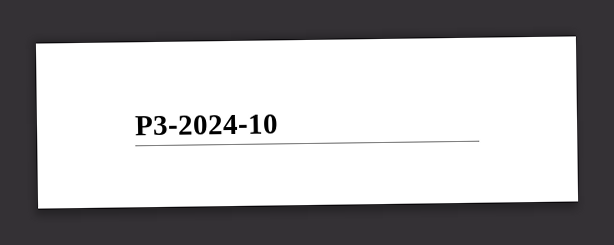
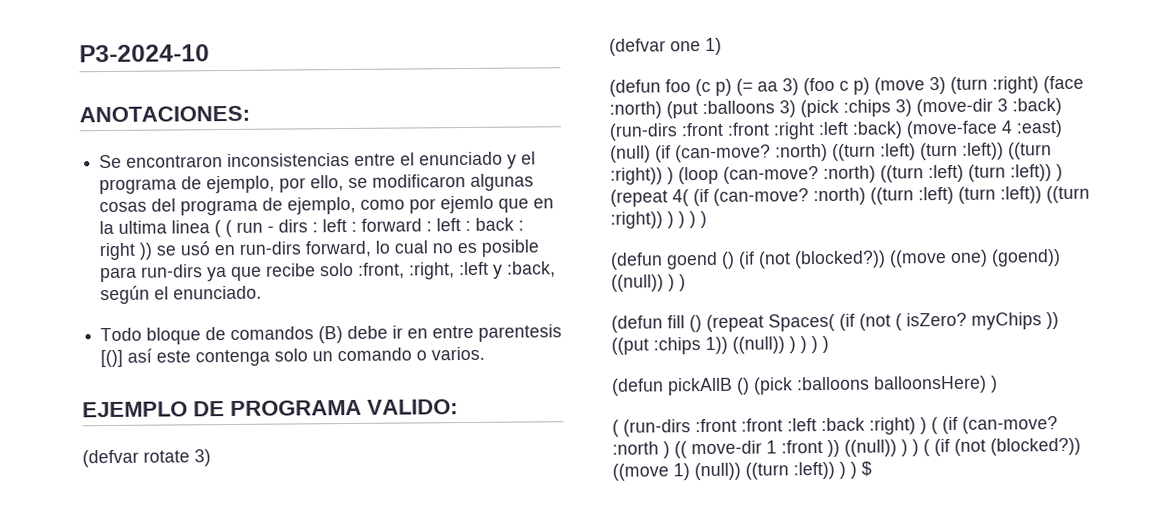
(279, 125) none -> [79,105,250,123] [99,151,537,169] [99,173,535,195] [99,195,555,216] [99,217,525,238] [99,239,540,261] [100,261,557,283] [100,285,263,305] [100,324,563,345] [100,346,486,368] [82,399,458,418] [82,449,211,468] [609,37,722,56] [609,75,1084,97] [609,98,1062,119] [609,120,1063,141] [610,142,1052,163] [610,164,1063,185] [610,185,1090,207] [610,210,707,229] [610,249,1061,270] [611,274,686,292] [611,312,1059,333] [611,335,829,355] [612,375,998,396] [612,416,1058,437] [612,437,1081,459] [612,461,872,481] // ANOTACIONES: // Se encontraron inconsistencias entre el enunciado y el programa de ejemplo, por ello, se modificaron algunas cosas del programa de ejemplo, como por ejemlo que en la ultima linea ( ( run - dirs : left : forward : left : back : right )) se usó en run-dirs forward, lo cual no es posible para run-dirs ya que recibe solo :front, :right, :left y :back, según el enunciado. // Todo bloque de comandos (B) debe ir en entre parentesis [()] así este contenga solo un comando o varios. // EJEMPLO DE PROGRAMA VALIDO: // (defvar rotate 3) // (defvar one 1) // (defun foo (c p) (= aa 3) (foo c p) (move 3) (turn :right) (face :north) (put :balloons 3) (pick :chips 3) (move-dir 3 :back) (run-dirs :front :front :right :left :back) (move-face 4 :east) (null) (if (can-move? :north) ((turn :left) (turn :left)) ((turn :right)) ) (loop (can-move? :north) ((turn :left) (turn :left)) ) (repeat 4( (if (can-move? :north) ((turn :left) (turn :left)) ((turn :right)) ) ) ) ) // (defun goend () (if (not (blocked?)) ((move one) (goend)) ((null)) ) ) // (defun fill () (repeat Spaces( (if (not ( isZero? myChips )) ((put :chips 1)) ((null)) ) ) ) ) // (defun pickAllB () (pick :balloons balloonsHere) ) // ( (run-dirs :front :front :left :back :right) ) ( (if (can-move? :north ) (( move-dir 1 :front )) ((null)) ) ) ( (if (not (blocked?)) ((move 1) (null)) ((turn :left)) ) ) $

